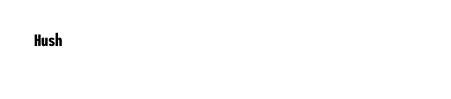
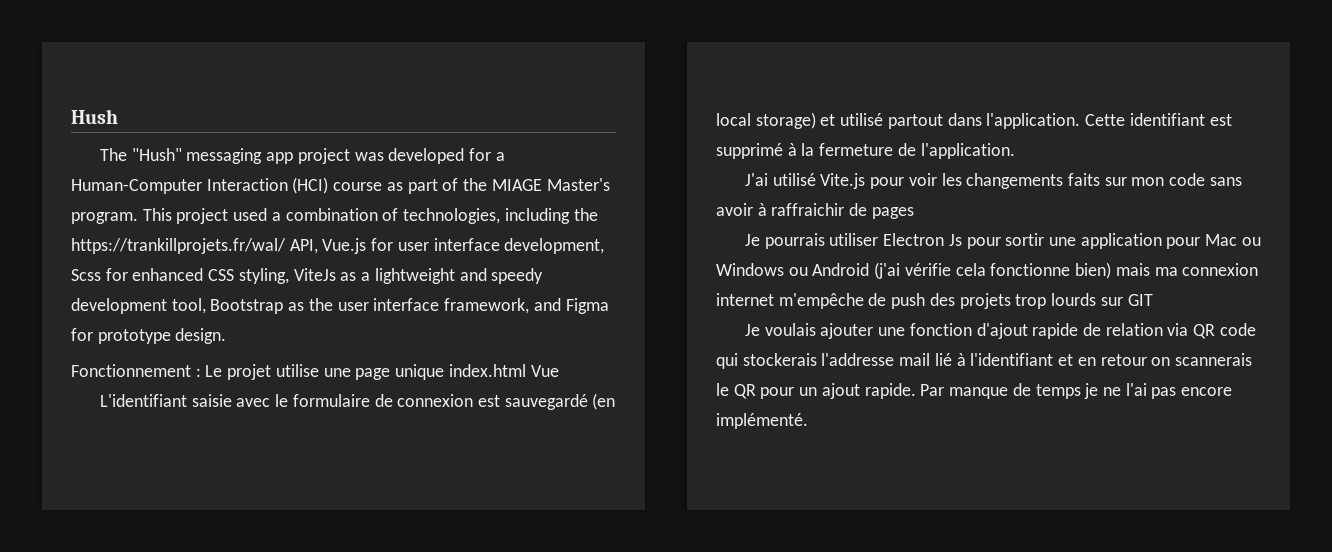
(62, 39) none -> [99,148,505,164] [71,177,610,194] [71,208,598,224] [71,238,605,254] [71,268,544,284] [71,298,609,314] [71,328,227,344] [71,364,559,380] [99,393,616,410] [716,112,1232,129] [716,143,1015,159] [744,173,1242,189] [716,203,914,219] [744,233,1261,249] [716,262,1259,279] [716,293,1153,309] [744,323,1256,339] [716,353,1252,369] [716,383,1233,399] [716,413,808,429] // The "Hush" messaging app project was developed for a Human-Computer Interaction (HCI) course as part of the MIAGE Master's program. This project used a combination of technologies, including the https://trankillprojets.fr/wal/ API, Vue.js for user interface development, Scss for enhanced CSS styling, ViteJs as a lightweight and speedy development tool, Bootstrap as the user interface framework, and Figma for prototype design. // Fonctionnement : Le projet utilise une page unique index.html Vue // L'identifiant saisie avec le formulaire de connexion est sauvegardé (en local storage) et utilisé partout dans l'application. Cette identifiant est supprimé à la fermeture de l'application. // J'ai utilisé Vite.js pour voir les changements faits sur mon code sans avoir à raffraichir de pages // Je pourrais utiliser Electron Js pour sortir une application pour Mac ou Windows ou Android (j'ai vérifie cela fonctionne bien) mais ma connexion internet m'empêche de push des projets trop lourds sur GIT // Je voulais ajouter une fonction d'ajout rapide de relation via QR code qui stockerais l'addresse mail lié à l'identifiant et en retour on scannerais le QR pour un ajout rapide. Par manque de temps je ne l'ai pas encore implémenté.

